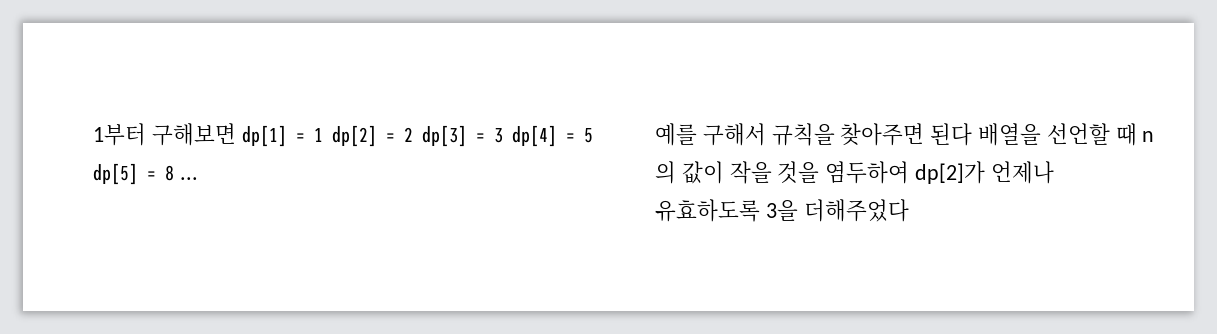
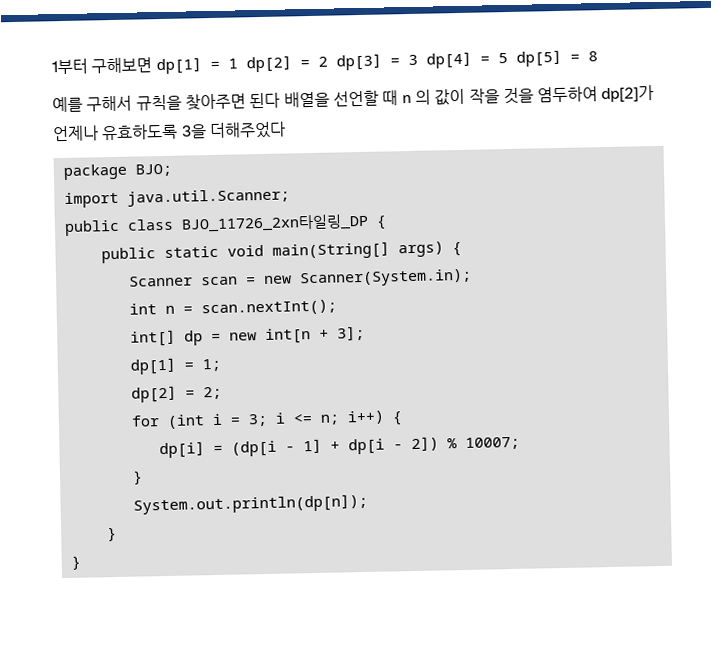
[179,177,198,180] ... -> (598, 56) none
(909, 210) none -> [62,163,172,181] [63,188,290,209] [63,213,387,237] [100,241,462,264] [128,268,472,288] [128,299,337,317] [129,325,365,347] [129,357,221,375] [130,385,222,403] [130,410,403,429] [158,436,520,459] [131,470,143,485] [132,493,368,515] [106,527,117,542] [70,555,81,570] // package BJO; // import java.util.Scanner; // public class BJO_11726_2xn타일링_DP { // public static void main(String[] args) { // Scanner scan = new Scanner(System.in); // int n = scan.nextInt(); // int[] dp = new int[n + 3]; // dp[1] = 1; // dp[2] = 2; // for (int i = 3; i <= n; i++) { // dp[i] = (dp[i - 1] + dp[i - 2]) % 10007; // } // System.out.println(dp[n]); // } // }

